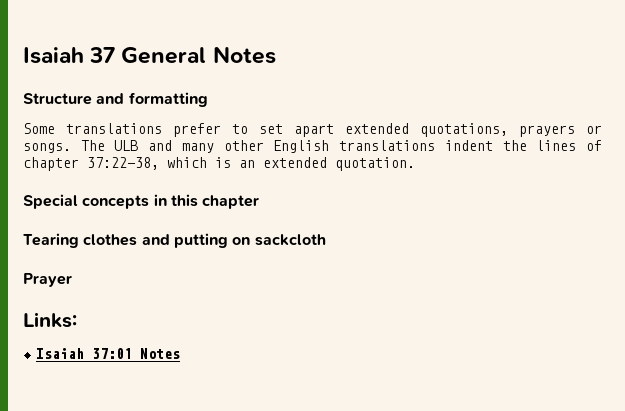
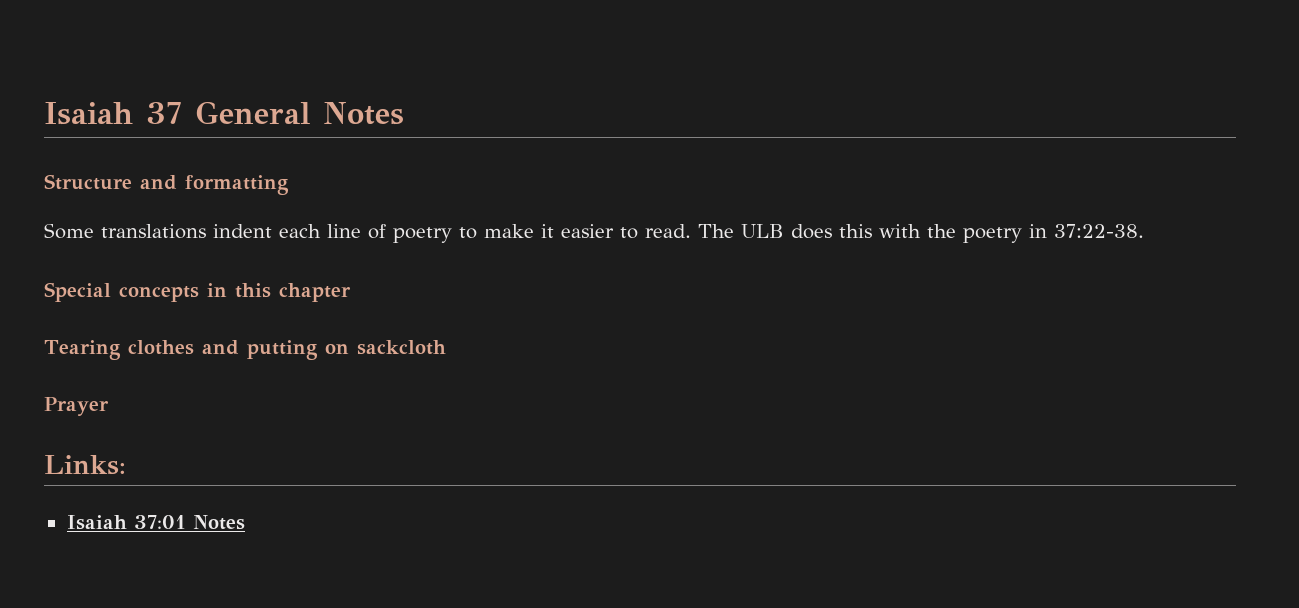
[173,123,602,137] [23,140,602,153] [23,157,415,171] prefer to set apart extended quotations, prayers or songs. The ULB and many other English translations indent the lines of chapter 37:22-38, which is an extended quotation. -> [213,224,1144,243] indent each line of poetry to make it easier to read. The ULB does this with the poetry in 37:22-38.

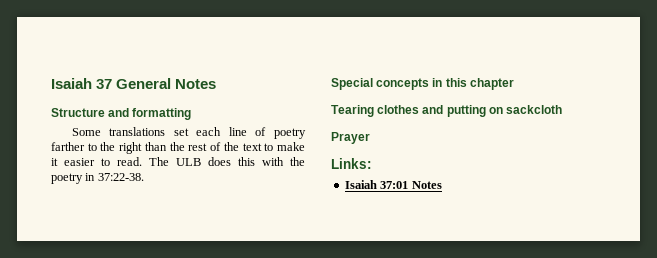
[213,224,272,238] indent -> [173,128,189,136] set
(452, 235) none -> [51,142,262,154] farther to the right than the rest of the text

